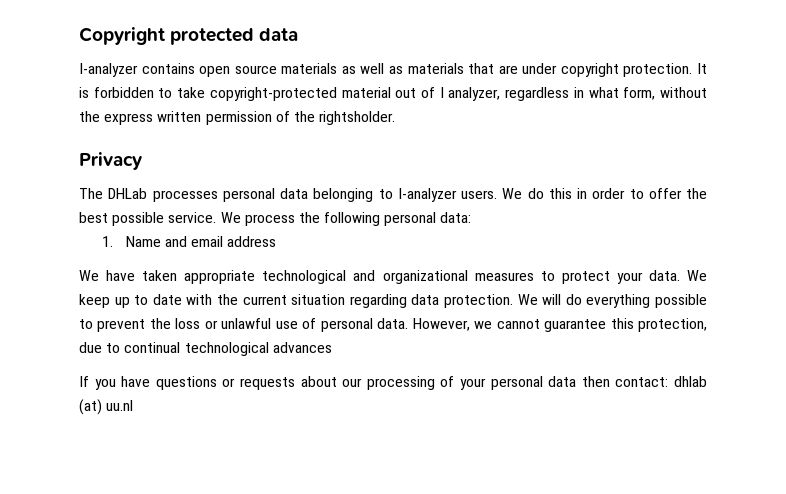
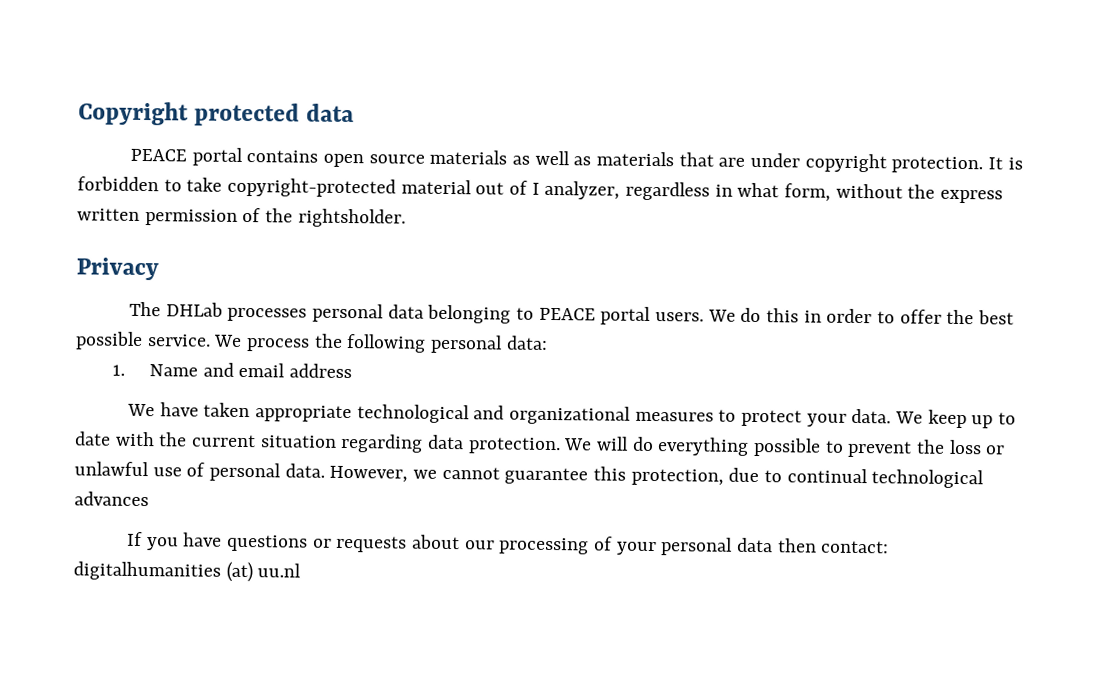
[79,63,138,77] I-analyzer -> [129,147,243,166] PEACE portal
[397,188,457,202] I-analyzer -> [538,306,652,325] PEACE portal
[674,376,708,387] dhlab -> [73,561,221,581] digitalhumanities

